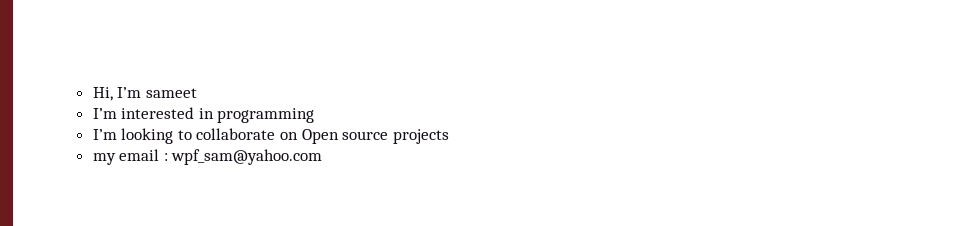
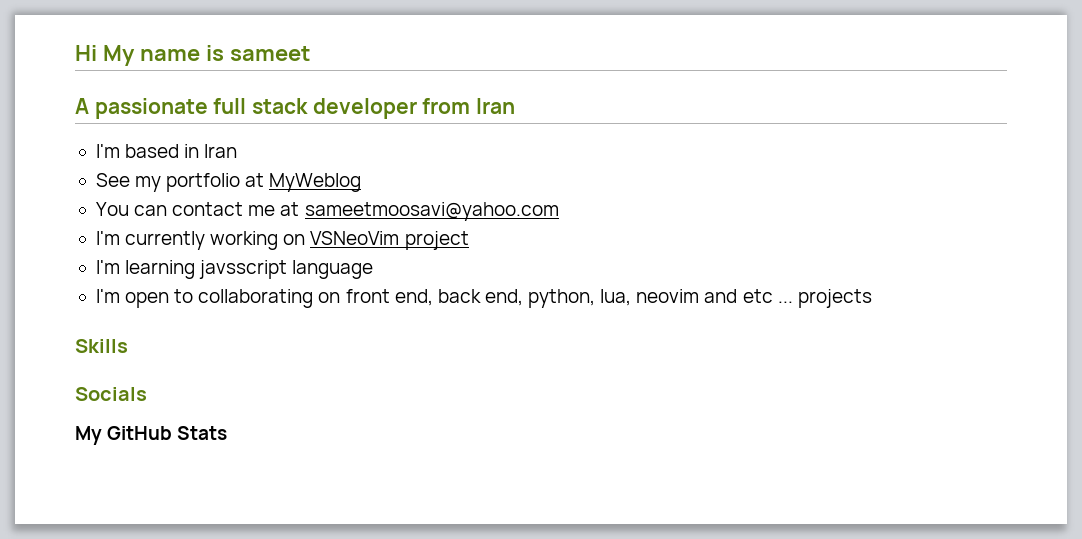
[92,87,197,101] [92,107,315,123] [92,128,449,144] [92,149,323,165] Hi, I’m sameet // I’m interested in programming // I’m looking to collaborate on Open source projects // my email : wpf_sam@yahoo.com -> [75,45,311,66] [75,98,516,119] [95,144,238,158] [95,173,362,192] [95,202,559,221] [95,231,469,250] [95,260,374,279] [95,289,872,308] [75,339,128,353] [75,387,147,401] [75,426,228,445] Hi My name is sameet // A passionate full stack developer from Iran // I'm based in Iran // See my portfolio at MyWeblog // You can contact me at sameetmoosavi@yahoo.com // I'm currently working on VSNeoVim project // I'm learning javsscript language // I'm open to collaborating on front end, back end, python, lua, neovim and etc ... projects // Skills // Socials // My GitHub Stats

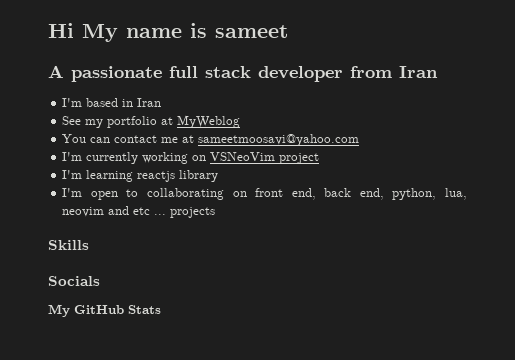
[199,260,374,279] javsscript language -> [137,170,219,182] reactjs library

